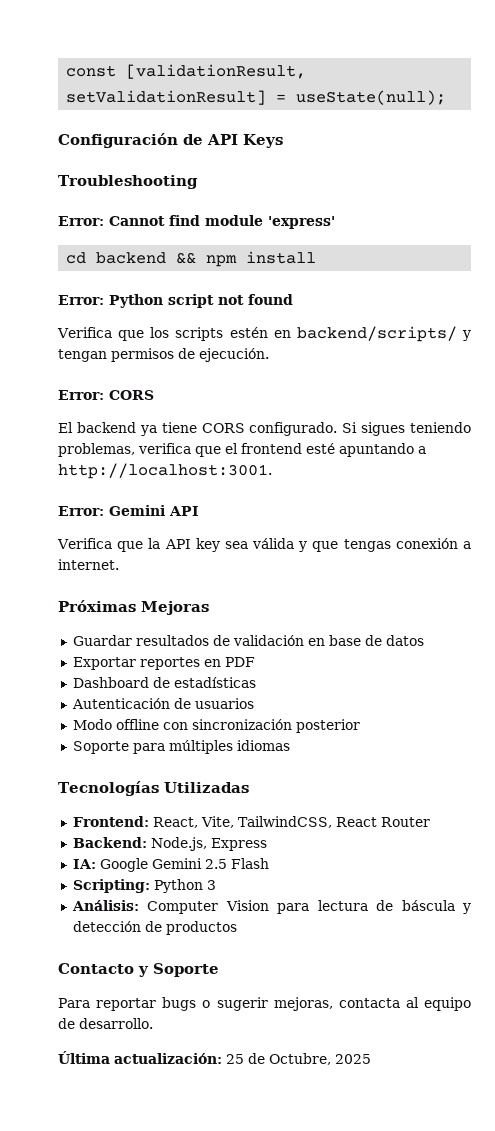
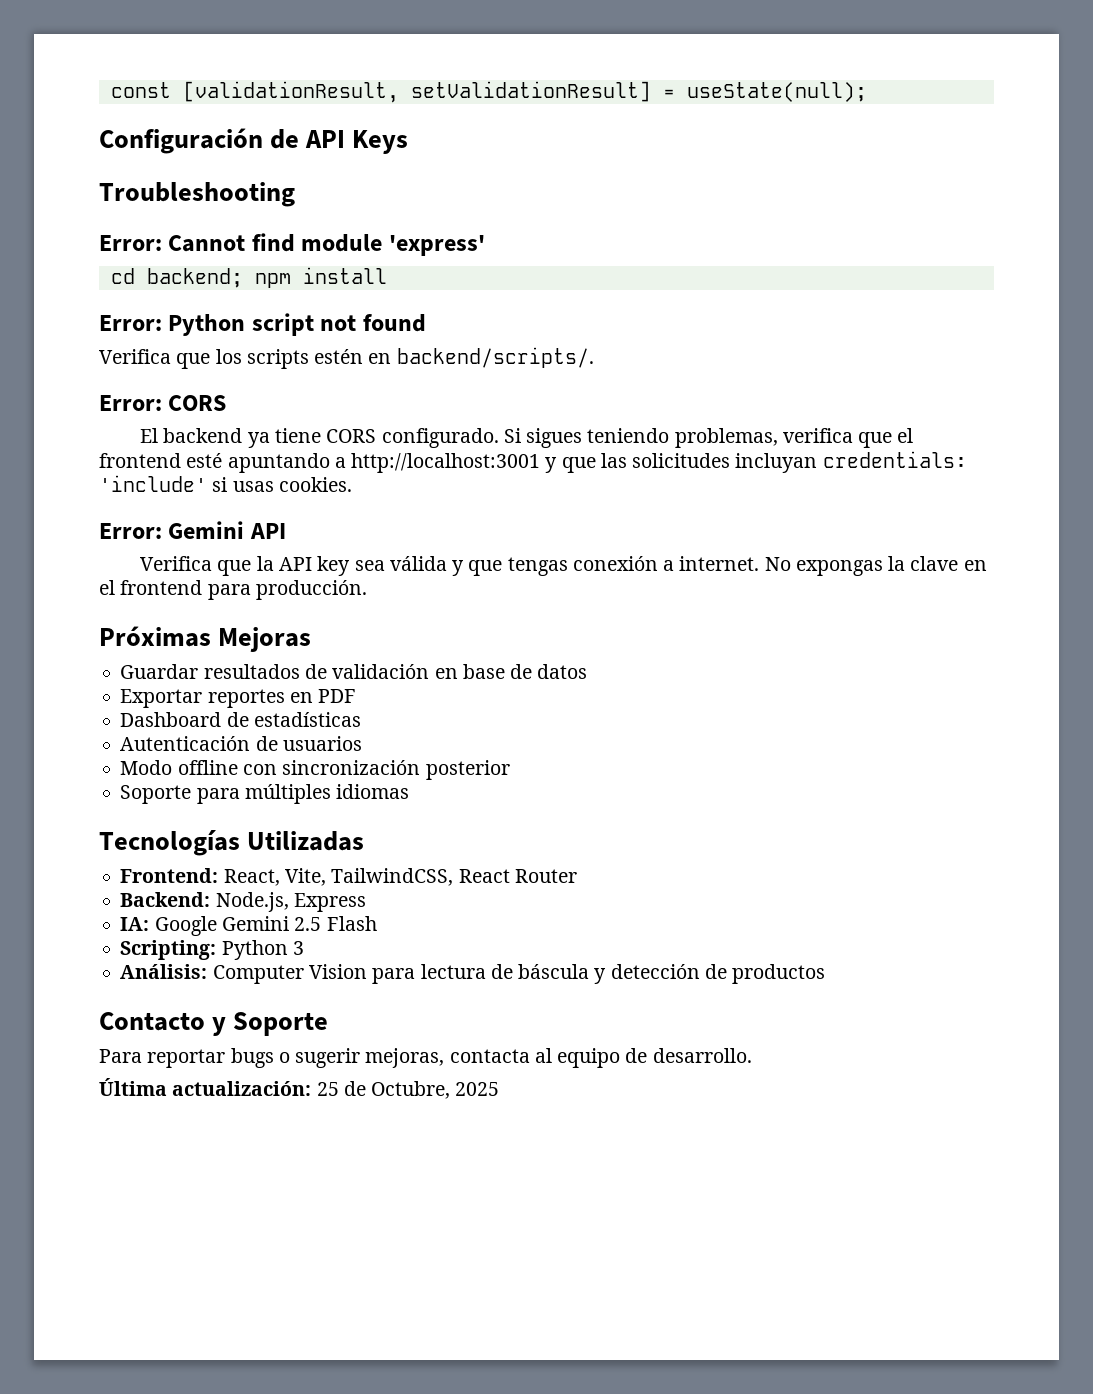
[96,252,197,264] backend && -> [146,268,243,288] backend;
[296,326,471,342] [58,348,269,362] backend/scripts/ y tengan permisos de ejecución. -> [396,347,594,368] backend/scripts/.
[58,463,272,479] http://localhost:3001. -> [351,451,967,473] [99,475,352,492] http://localhost:3001 y que las solicitudes incluyan credentials: 'include' si usas cookies.
(119, 564) none -> [764,556,987,576] [99,580,367,600] No expongas la clave en el frontend para producción.

